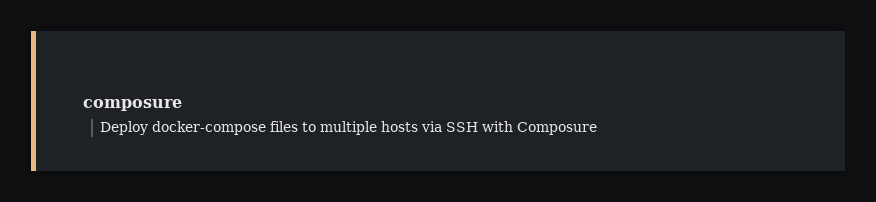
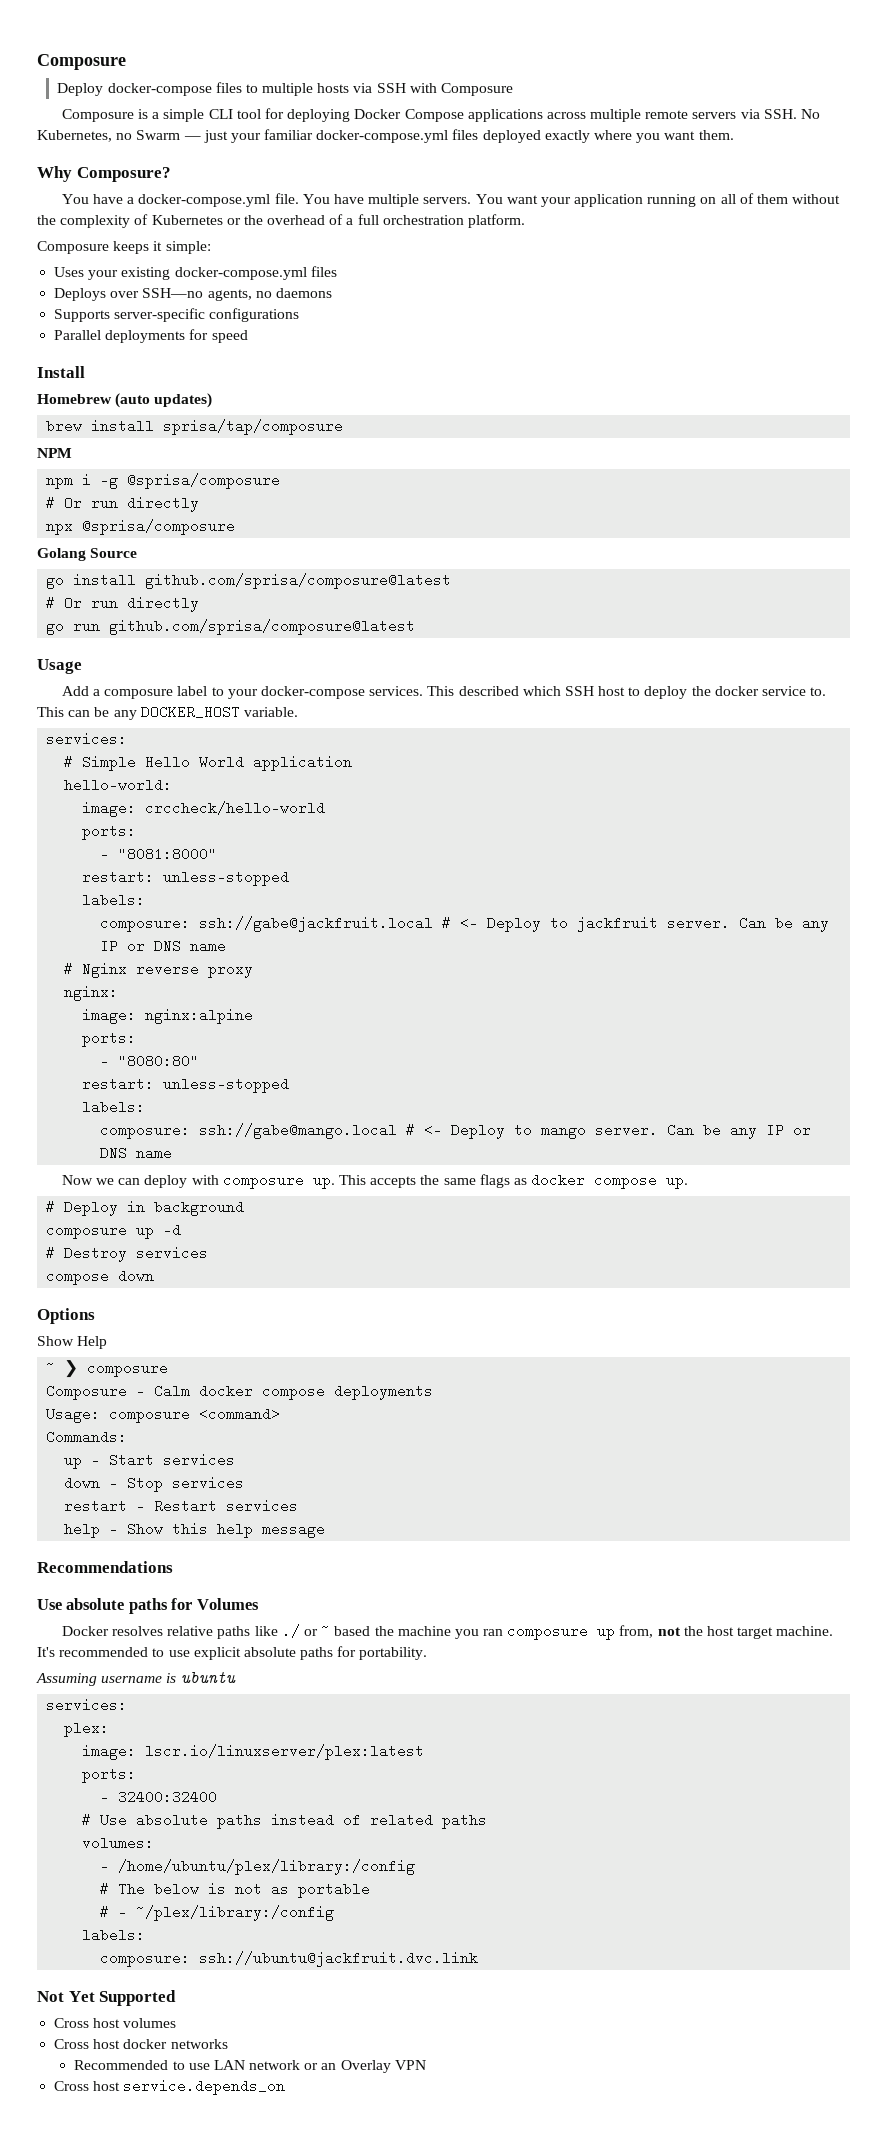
[83,99,182,111] composure -> [37,54,126,70] Composure
(598, 128) none -> [61,108,820,122] [37,129,734,143] [37,166,171,182] [61,193,841,207] [37,214,526,228] [37,241,211,254] [54,266,337,280] [54,288,332,301] [54,308,300,322] [54,329,248,343] [37,366,85,378] [37,393,213,408] [46,419,344,435] [37,448,72,458] [46,473,281,489] [46,496,200,512] [46,519,236,535] [37,548,138,561] [46,573,452,589] [46,596,200,612] [46,619,416,635] [37,659,82,674] [61,686,827,699] [37,705,298,720] [46,732,128,746] [64,755,353,771] [64,778,173,792] [82,801,326,817] [82,824,137,840] [100,847,218,861] [82,870,290,886] [82,893,146,907] [100,916,830,932] [100,939,227,953] [64,962,254,978] [64,985,119,1001] [82,1008,254,1024] [82,1031,137,1047] [100,1054,200,1068] [82,1077,290,1093] [82,1100,146,1114] [100,1123,812,1139] [100,1146,173,1160] [61,1173,689,1189] [46,1200,245,1216] [46,1223,182,1239] [46,1246,209,1262] [46,1269,155,1285] [37,1308,95,1324] [37,1336,108,1349] [46,1360,169,1378] [46,1384,434,1400] [46,1407,281,1423] [46,1430,128,1444] [64,1453,236,1469] [64,1476,245,1492] [64,1499,299,1513] [64,1522,326,1538] [37,1561,173,1573] [37,1598,259,1614] [61,1624,834,1640] [37,1646,428,1660] [36,1671,236,1686] [46,1698,128,1712] [64,1721,110,1737] [82,1744,425,1760] [82,1767,137,1783] [100,1790,218,1804] [82,1813,488,1829] [82,1836,155,1850] [100,1859,416,1875] [100,1882,371,1898] [100,1905,335,1921] [82,1928,146,1942] [100,1951,479,1967] [37,1990,177,2006] [54,2018,177,2028] [54,2039,228,2049] [74,2060,426,2073] [54,2079,286,2095] // Composure is a simple CLI tool for deploying Docker Compose applications across multiple remote servers via SSH. No Kubernetes, no Swarm — just your familiar docker-compose.yml files deployed exactly where you want them. // Why Composure? // You have a docker-compose.yml file. You have multiple servers. You want your application running on all of them without the complexity of Kubernetes or the overhead of a full orchestration platform. // Composure keeps it simple: // Uses your existing docker-compose.yml files // Deploys over SSH—no agents, no daemons // Supports server-specific configurations // Parallel deployments for speed // Install // Homebrew (auto updates) // brew install sprisa/tap/composure // NPM // npm i -g @sprisa/composure // # Or run directly // npx @sprisa/composure // Golang Source // go install github.com/sprisa/composure@latest // # Or run directly // go run github.com/sprisa/composure@latest // Usage // Add a composure label to your docker-compose services. This described which SSH host to deploy the docker service to. This can be any DOCKER_HOST variable. // services: // # Simple Hello World application // hello-world: // image: crccheck/hello-world // ports: // - "8081:8000" // restart: unless-stopped // labels: // composure: ssh://gabe@jackfruit.local # <- Deploy to jackfruit server. Can be any IP or DNS name // # Nginx reverse proxy // nginx: // image: nginx:alpine // ports: // - "8080:80" // restart: unless-stopped // labels: // composure: ssh://gabe@mango.local # <- Deploy to mango server. Can be any IP or DNS name // Now we can deploy with composure up. This accepts the same flags as docker compose up. // # Deploy in background // composure up -d // # Destroy services // compose down // Options // Show Help // ~ ❯ composure // Composure - Calm docker compose deployments // Usage: composure <command> // Commands: // up - Start services // down - Stop services // restart - Restart services // help - Show this help message // Recommendations // Use absolute paths for Volumes // Docker resolves relative paths like ./ or ~ based the machine you ran composure up from, not the host target machine. It's recommended to use explicit absolute paths for portability. // Assuming username is ubuntu // services: // plex: // image: lscr.io/linuxserver/plex:latest // ports: // - 32400:32400 // # Use absolute paths instead of related paths // volumes: // - /home/ubuntu/plex/library:/config // # The below is not as portable // # - ~/plex/library:/config // labels: // composure: ssh://ubuntu@jackfruit.dvc.link // Not Yet Supported // Cross host volumes // Cross host docker networks // Recommended to use LAN network or an Overlay VPN // Cross host service.depends_on

